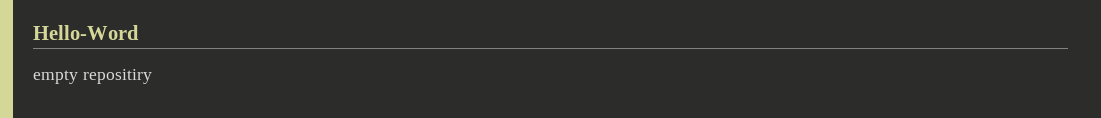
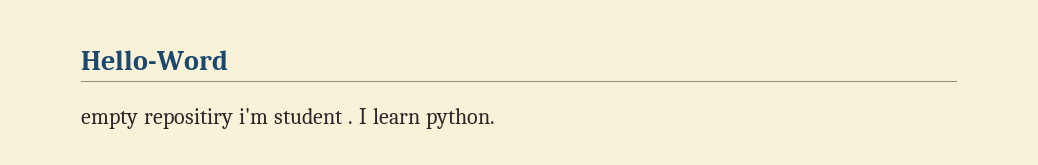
(152, 76) none -> [238,108,495,129] i'm student . I learn python.

